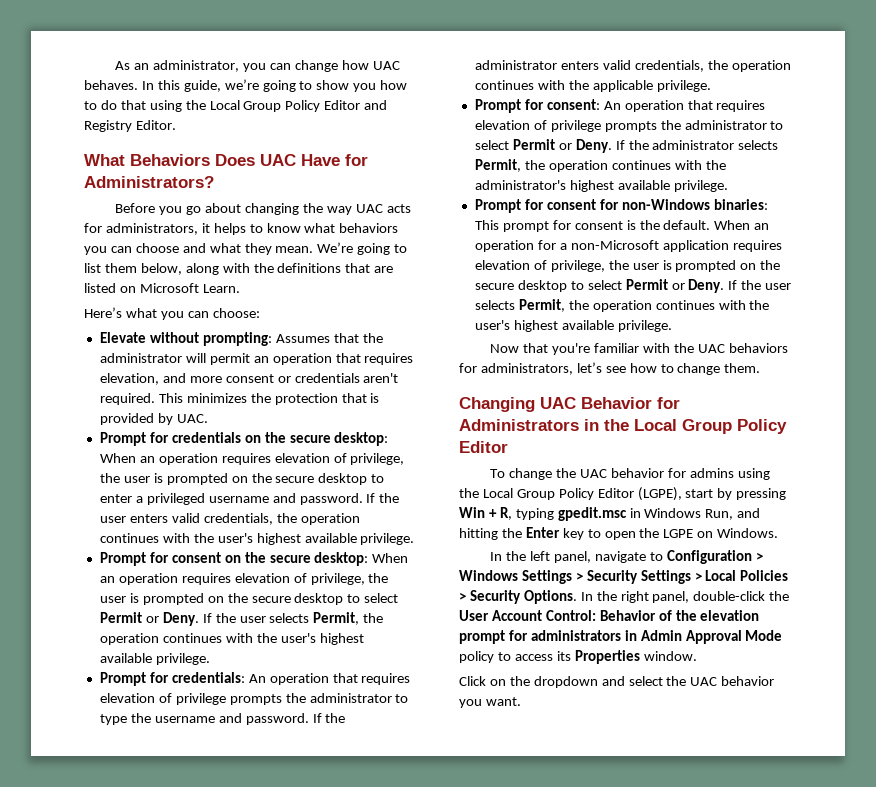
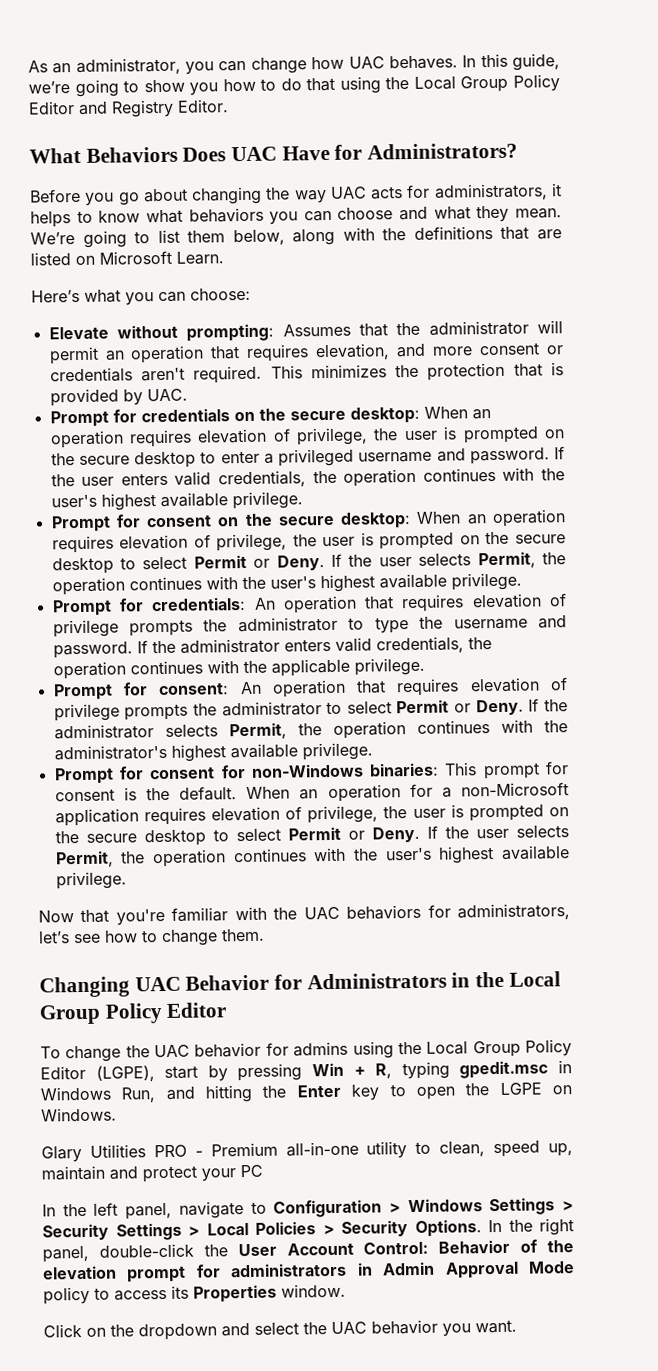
(779, 533) none -> [41,1140,573,1163] [41,1164,263,1183] // Glary Utilities PRO - Premium all-in-one utility to clean, speed up, maintain and protect your PC

